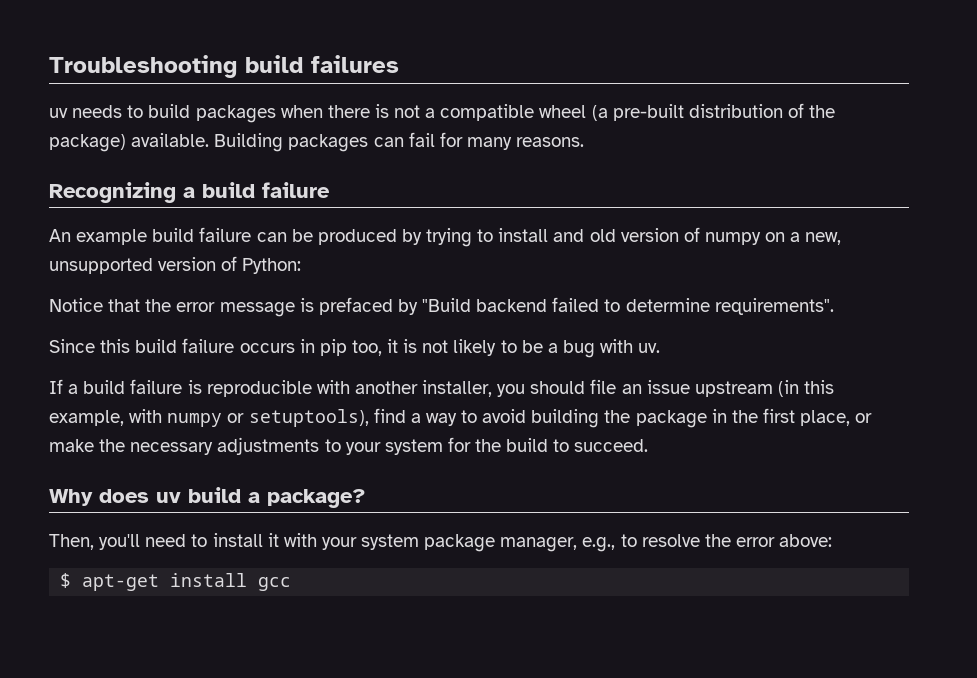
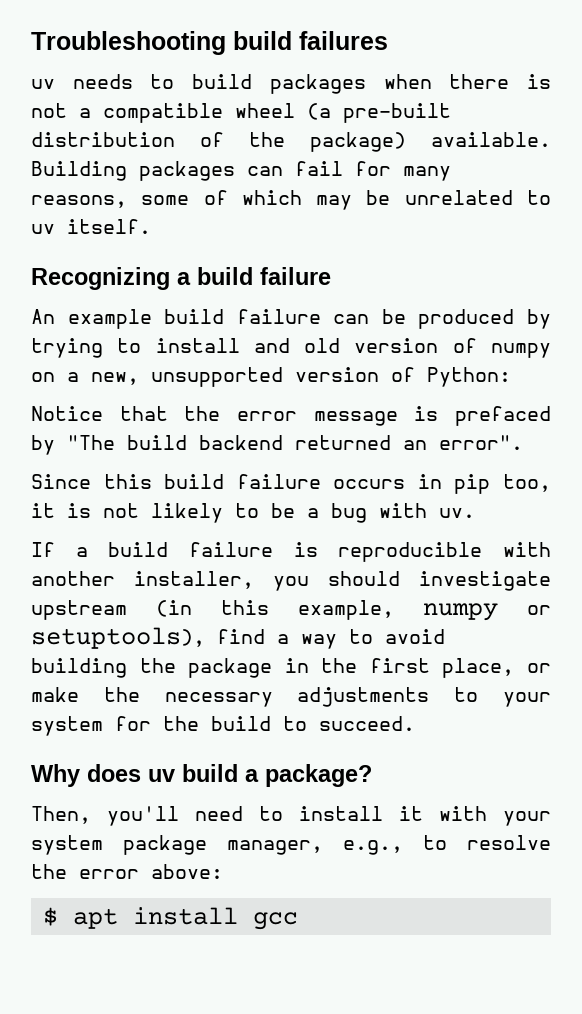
[516,137,585,147] reasons. -> [31,190,551,210] [31,219,151,234] reasons, some of which may be unrelated to uv itself.
[422,297,834,315] "Build backend failed to determine requirements". -> [67,435,523,450] "The build backend returned an error".
[590,379,690,394] file an issue -> [419,571,551,591] investigate
[129,409,163,423] with -> (394, 610) none
[82,574,160,591] apt-get -> [72,908,118,929] apt

